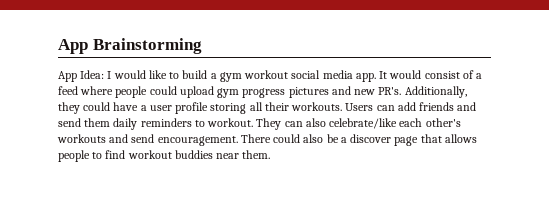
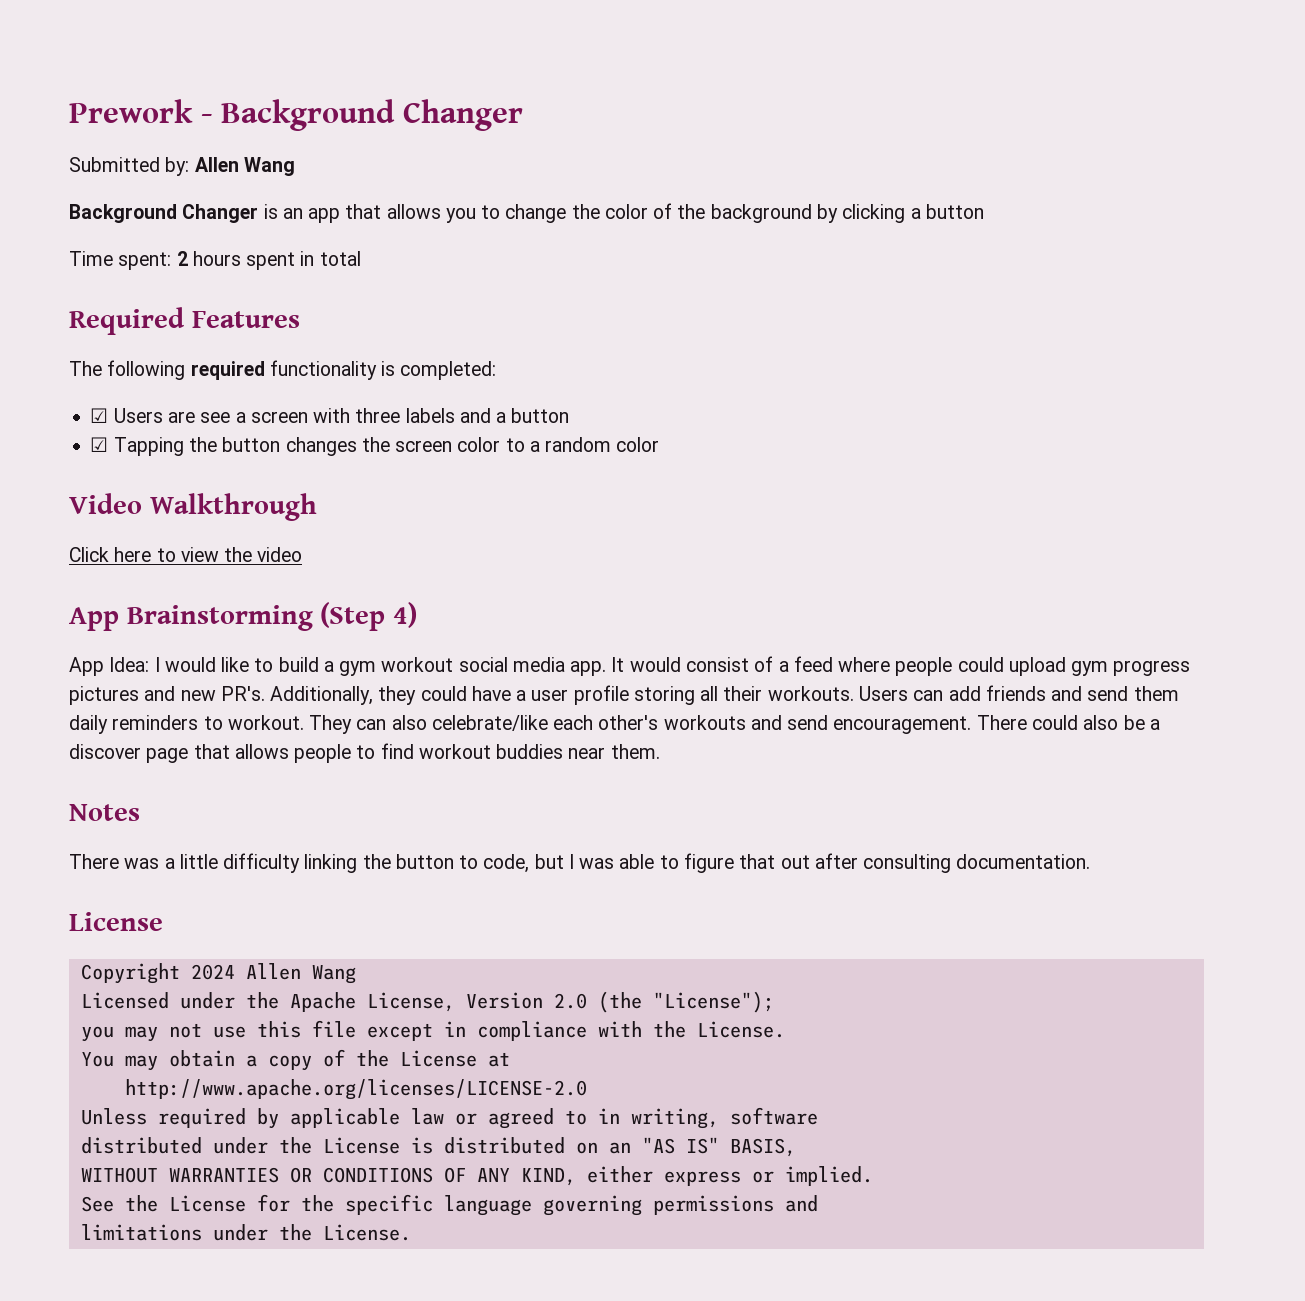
(58, 46) none -> [69,99,523,131] [69,157,295,176] [69,203,984,223] [69,251,361,270] [69,307,300,335] [69,360,497,380] [90,408,570,423] [90,437,660,456] [69,493,317,521] [69,547,303,562] Prework - Background Changer // Submitted by: Allen Wang // Background Changer is an app that allows you to change the color of the background by clicking a button // Time spent: 2 hours spent in total // Required Features // The following required functionality is completed: // ☑ Users are see a screen with three labels and a button // ☑ Tapping the button changes the screen color to a random color // Video Walkthrough // Click here to view the video //
(202, 46) none -> [320,602,417,631] (Step 4)
(271, 154) none -> [69,804,140,821] [69,853,1091,873] [69,912,163,931] [80,963,356,984] [80,991,774,1013] [80,1020,785,1042] [80,1049,510,1071] [124,1079,587,1100] [80,1107,818,1129] [80,1137,796,1157] [80,1166,873,1186] [80,1194,818,1216] [80,1224,411,1241] // Notes // There was a little difficulty linking the button to code, but I was able to figure that out after consulting documentation. // License // Copyright 2024 Allen Wang // Licensed under the Apache License, Version 2.0 (the "License"); // you may not use this file except in compliance with the License. // You may obtain a copy of the License at // http://www.apache.org/licenses/LICENSE-2.0 // Unless required by applicable law or agreed to in writing, software // distributed under the License is distributed on an "AS IS" BASIS, // WITHOUT WARRANTIES OR CONDITIONS OF ANY KIND, either express or implied. // See the License for the specific language governing permissions and // limitations under the License.

